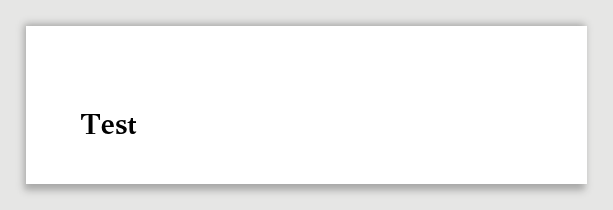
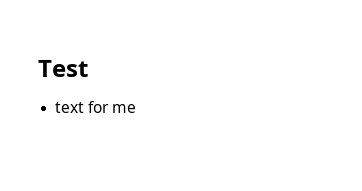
(137, 124) none -> [55,101,137,113] // text for me

